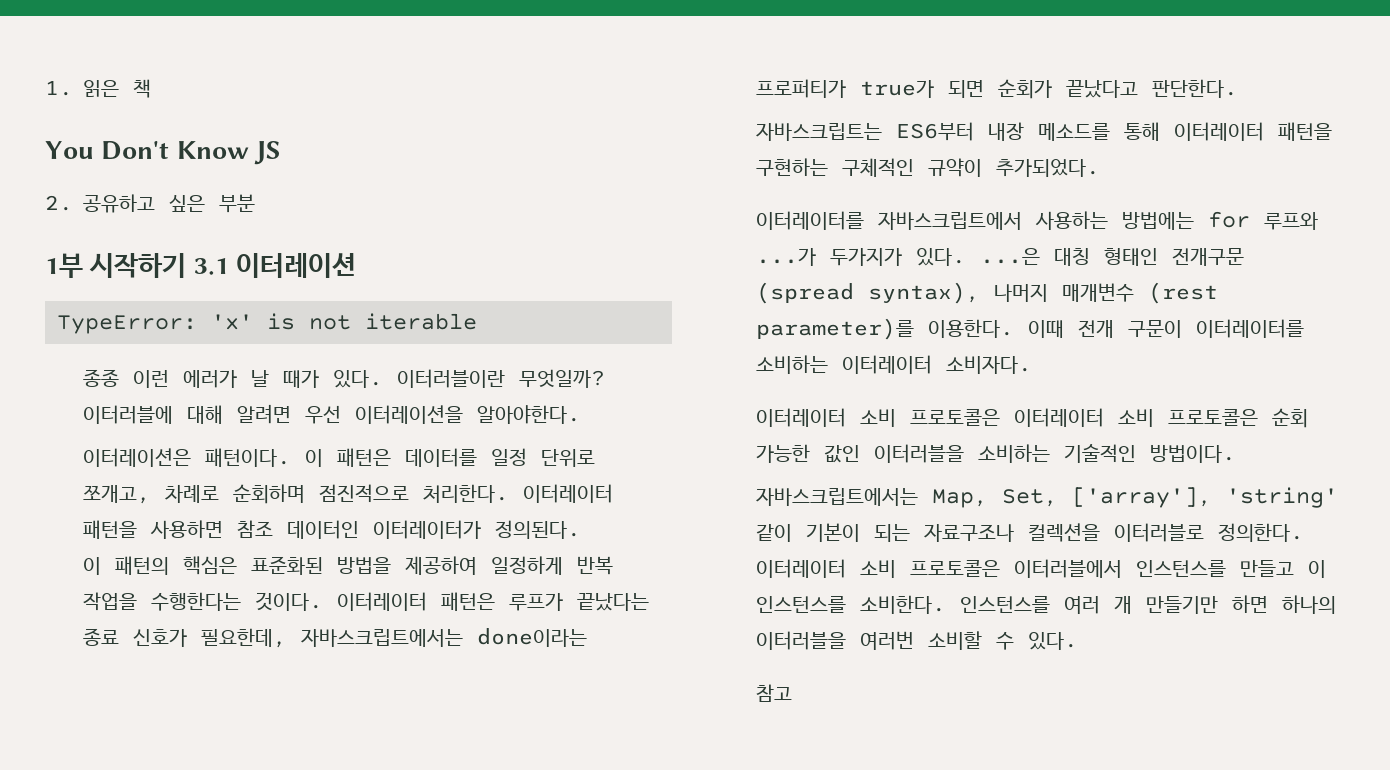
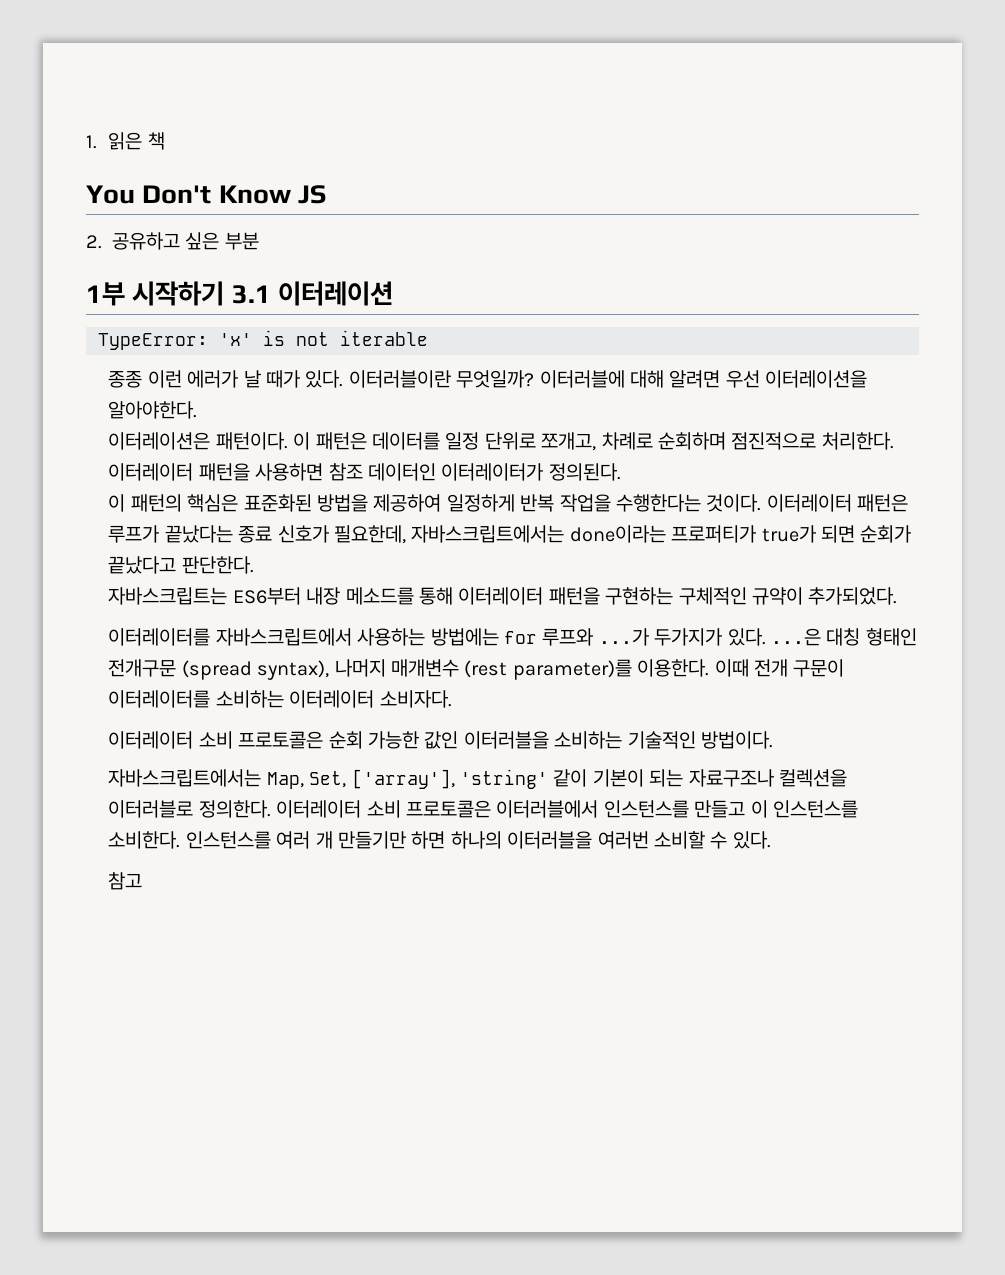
[1014,408,1259,427] 이터레이터 소비 프로토콜은 -> (324, 740) none

